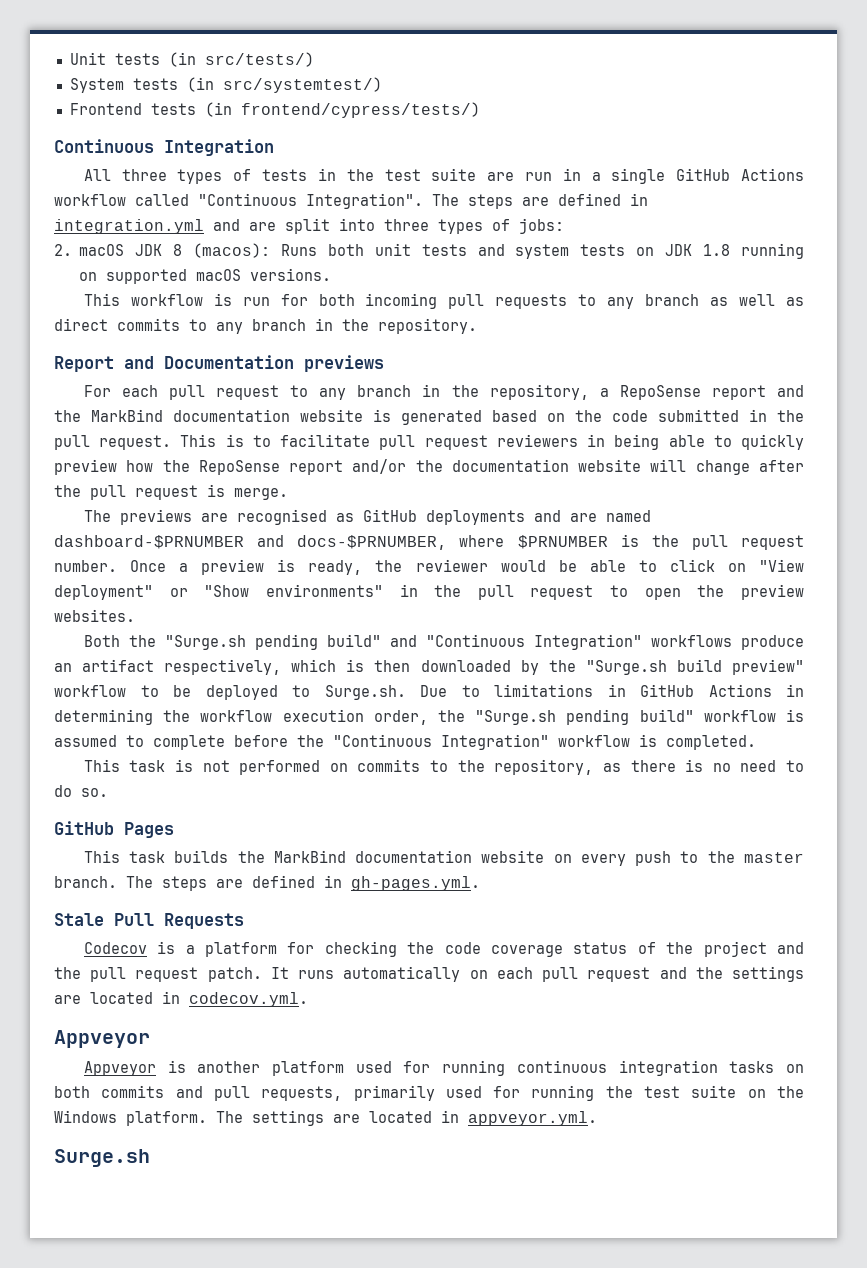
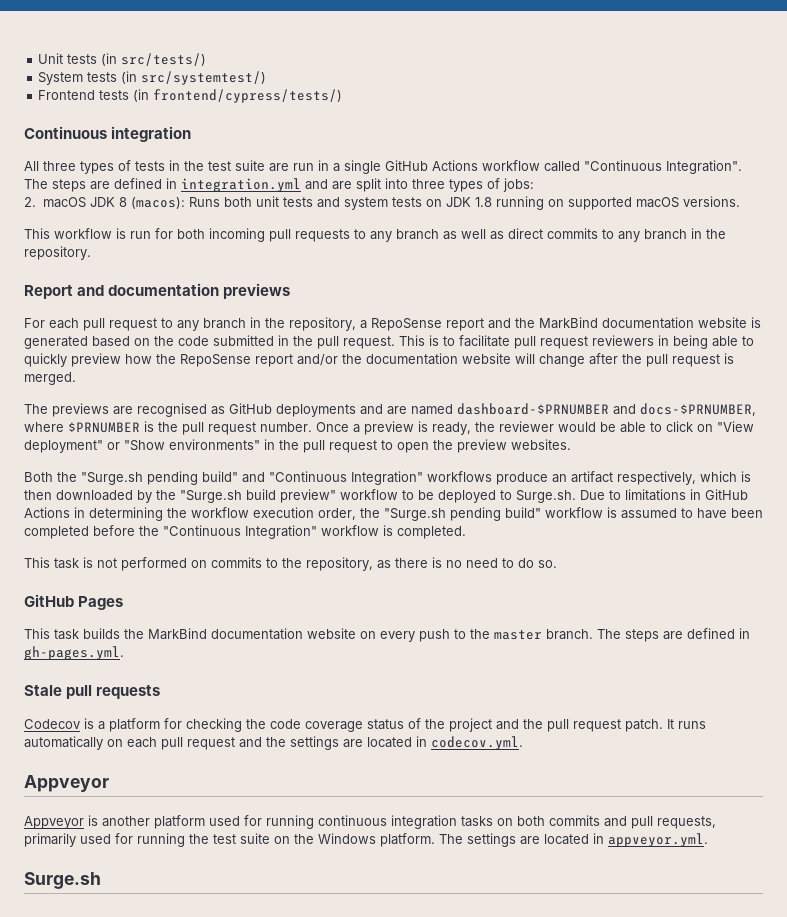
[164,139,274,156] Integration -> [111,126,192,142] integration
[164,355,294,369] Documentation -> [108,283,220,296] documentation
[234,488,288,500] merge. -> [24,372,76,385] merged.
[153,735,225,750] complete -> [697,508,763,519] [24,526,89,539] have been completed
[114,913,244,929] Pull Requests -> [66,685,161,699] pull requests

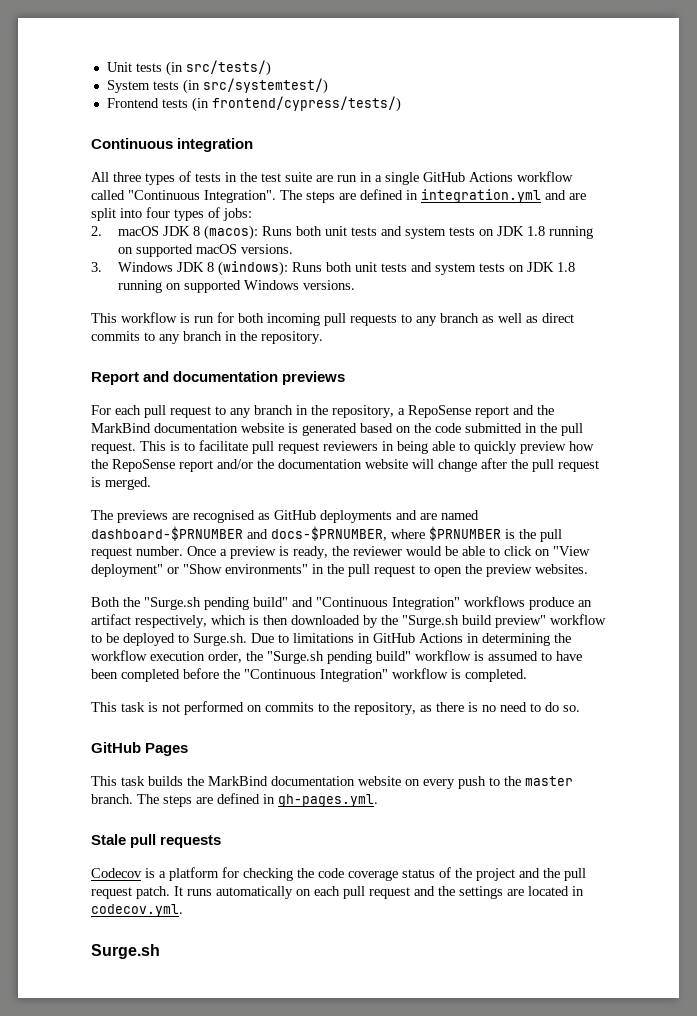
[412,179,445,189] three -> [146,207,170,218] four
(740, 201) none -> [91,261,575,276] [117,280,355,293] // 3. Windows JDK 8 (windows): Runs both unit tests and system tests on JDK 1.8 running on supported Windows versions.
[24,775,109,792] [24,815,716,829] [24,833,708,847] // Appveyor // Appveyor is another platform used for running continuous integration tasks on both commits and pull requests, primarily used for running the test suite on the Windows platform. The settings are located in appveyor.yml. -> (183, 910) none

